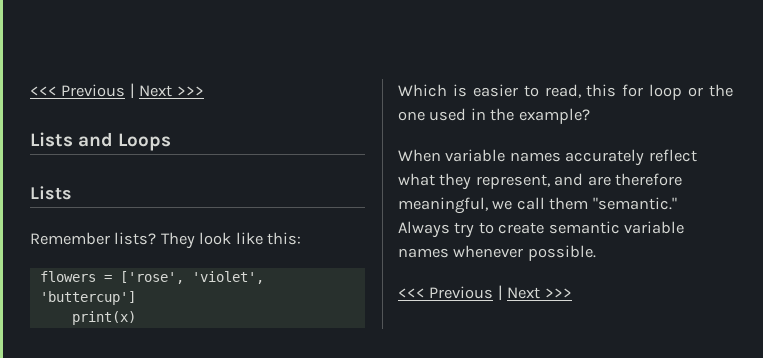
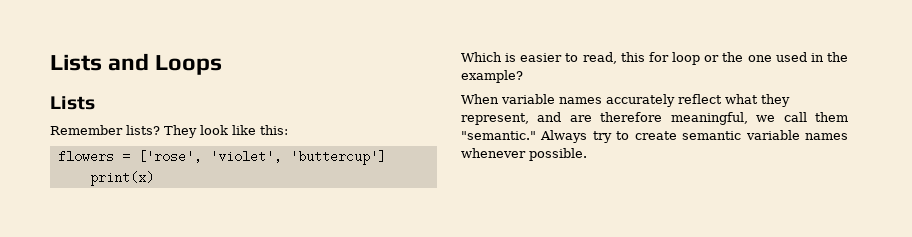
[30,83,204,99] <<< Previous | Next >>> // -> (50, 62) none
[398,285,572,301] // <<< Previous | Next >>> -> (587, 154) none

